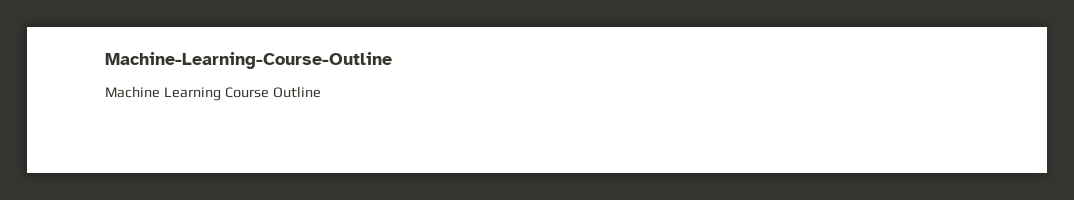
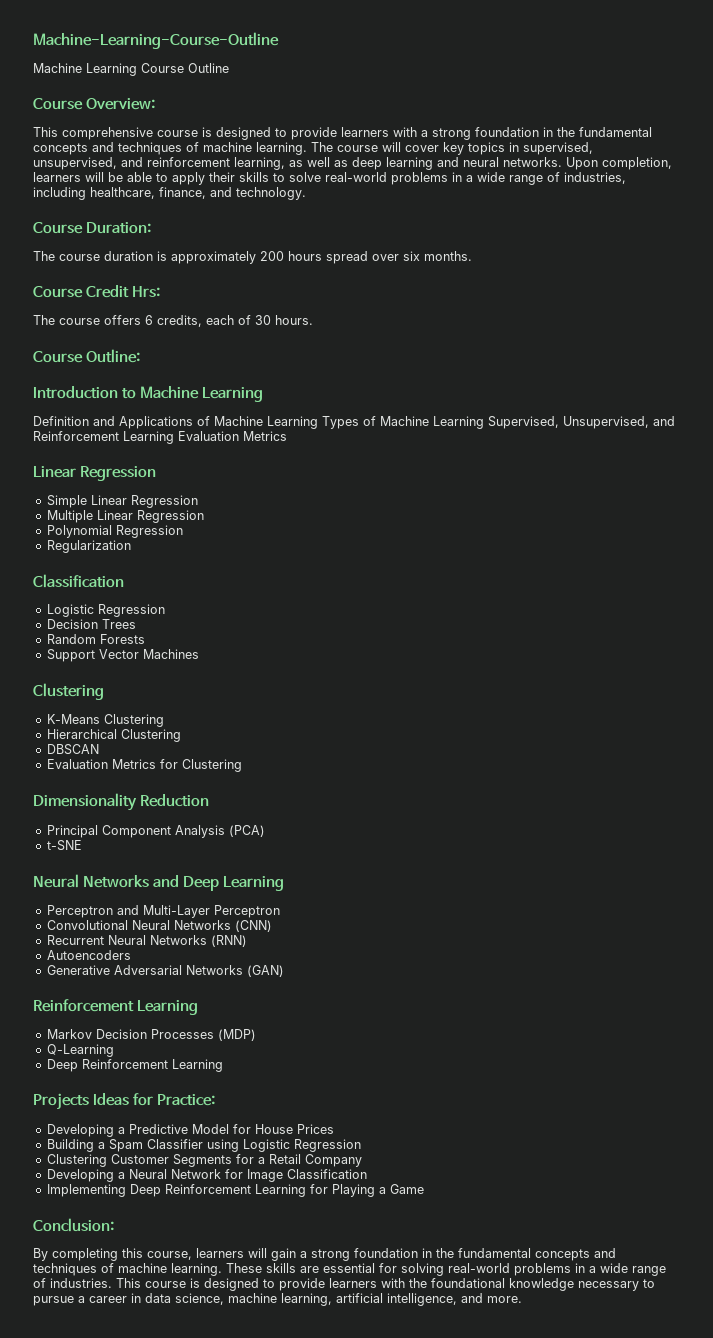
(321, 92) none -> [33,98,155,110] [33,127,652,140] [33,142,593,155] [33,157,672,170] [33,172,626,185] [33,187,306,200] [33,222,151,234] [33,251,472,264] [33,285,160,298] [33,315,313,327] [33,349,140,363] [33,386,263,402] [33,416,675,429] [33,431,287,444] [33,466,156,481] [46,495,198,508] [46,510,204,523] [46,525,183,538] [46,540,131,553] [33,574,124,588] [46,604,165,617] [46,619,136,629] [46,634,145,644] [46,649,199,662] [33,683,104,700] [46,714,164,727] [46,729,181,742] [46,744,99,755] [46,759,242,772] [33,793,209,811] [46,825,265,838] [46,840,82,851] [33,874,284,891] [46,905,280,918] [46,920,272,932] [46,935,247,947] [46,950,131,960] [46,965,284,977] [33,999,198,1015] [46,1029,256,1041] [46,1044,114,1057] [46,1059,223,1072] [33,1093,215,1110] [46,1124,334,1137] [46,1139,361,1152] [46,1154,362,1167] [46,1169,367,1182] [46,1184,424,1197] [33,1218,114,1232] [33,1248,616,1261] [33,1263,666,1276] [33,1278,655,1291] [33,1293,522,1306] // Course Overview: // This comprehensive course is designed to provide learners with a strong foundation in the fundamental concepts and techniques of machine learning. The course will cover key topics in supervised, unsupervised, and reinforcement learning, as well as deep learning and neural networks. Upon completion, learners will be able to apply their skills to solve real-world problems in a wide range of industries, including healthcare, finance, and technology. // Course Duration: // The course duration is approximately 200 hours spread over six months. // Course Credit Hrs: // The course offers 6 credits, each of 30 hours. // Course Outline: // Introduction to Machine Learning // Definition and Applications of Machine Learning Types of Machine Learning Supervised, Unsupervised, and Reinforcement Learning Evaluation Metrics // Linear Regression // Simple Linear Regression // Multiple Linear Regression // Polynomial Regression // Regularization // Classification // Logistic Regression // Decision Trees // Random Forests // Support Vector Machines // Clustering // K-Means Clustering // Hierarchical Clustering // DBSCAN // Evaluation Metrics for Clustering // Dimensionality Reduction // Principal Component Analysis (PCA) // t-SNE // Neural Networks and Deep Learning // Perceptron and Multi-Layer Perceptron // Convolutional Neural Networks (CNN) // Recurrent Neural Networks (RNN) // Autoencoders // Generative Adversarial Networks (GAN) // Reinforcement Learning // Markov Decision Processes (MDP) // Q-Learning // Deep Reinforcement Learning // Projects Ideas for Practice: // Developing a Predictive Model for House Prices // Building a Spam Classifier using Logistic Regression // Clustering Customer Segments for a Retail Company // Developing a Neural Network for Image Classification // Implementing Deep Reinforcement Learning for Playing a Game // Conclusion: // By completing this course, learners will gain a strong foundation in the fundamental concepts and techniques of machine learning. These skills are essential for solving real-world problems in a wide range of industries. This course is designed to provide learners with the foundational knowledge necessary to pursue a career in data science, machine learning, artificial intelligence, and more.

